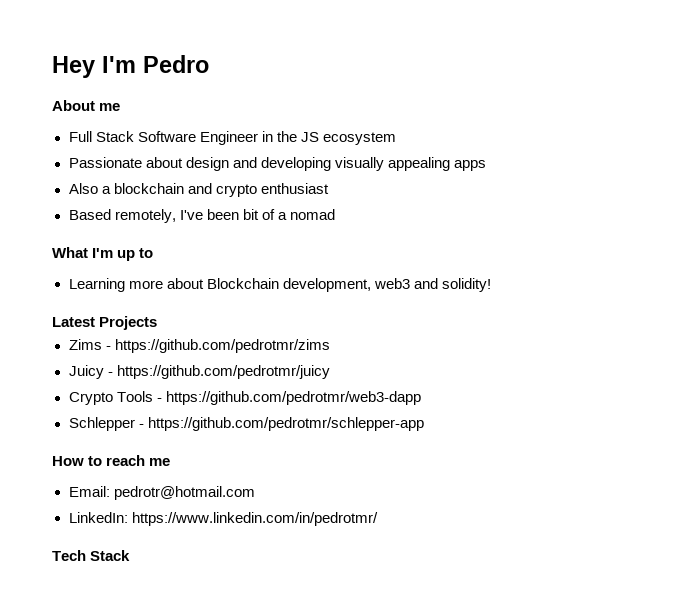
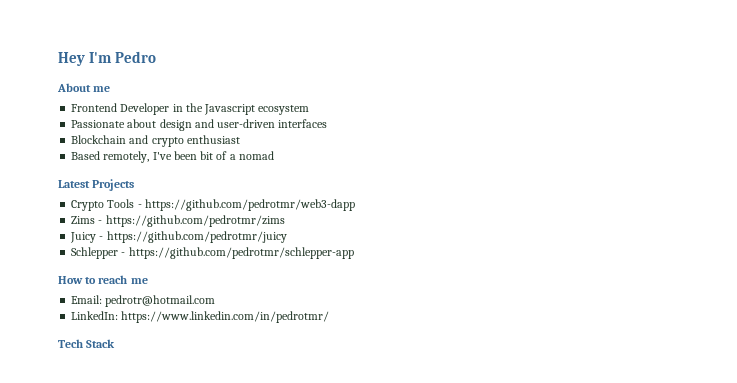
[68,131,258,145] Full Stack Software Engineer -> [71,103,170,115] Frontend Developer
[300,132,319,142] JS -> [204,104,256,115] Javascript
[260,157,486,171] [68,183,184,194] developing visually appealing apps // Also a blockchain -> [217,119,328,128] [71,135,127,144] user-driven interfaces // Blockchain
[52,247,154,261] [68,278,491,292] [52,316,158,330] What I'm up to // Learning more about Blockchain development, web3 and solidity! // Latest Projects -> [58,179,135,191] [71,199,355,211] Latest Projects // Crypto Tools - https://github.com/pedrotmr/web3-dapp
[68,391,421,405] // Crypto Tools - https://github.com/pedrotmr/web3-dapp -> (287, 237) none

